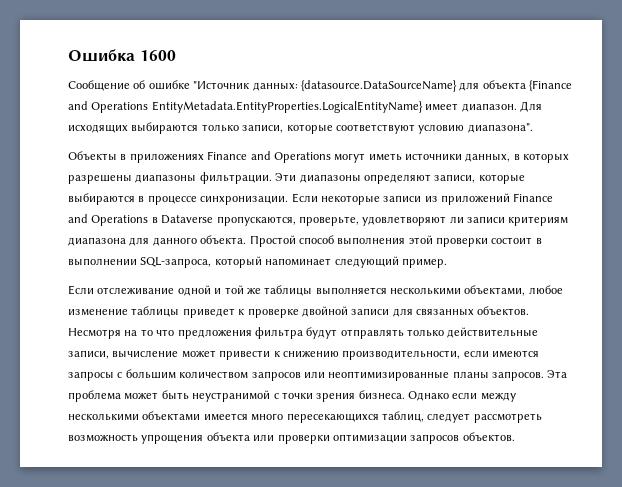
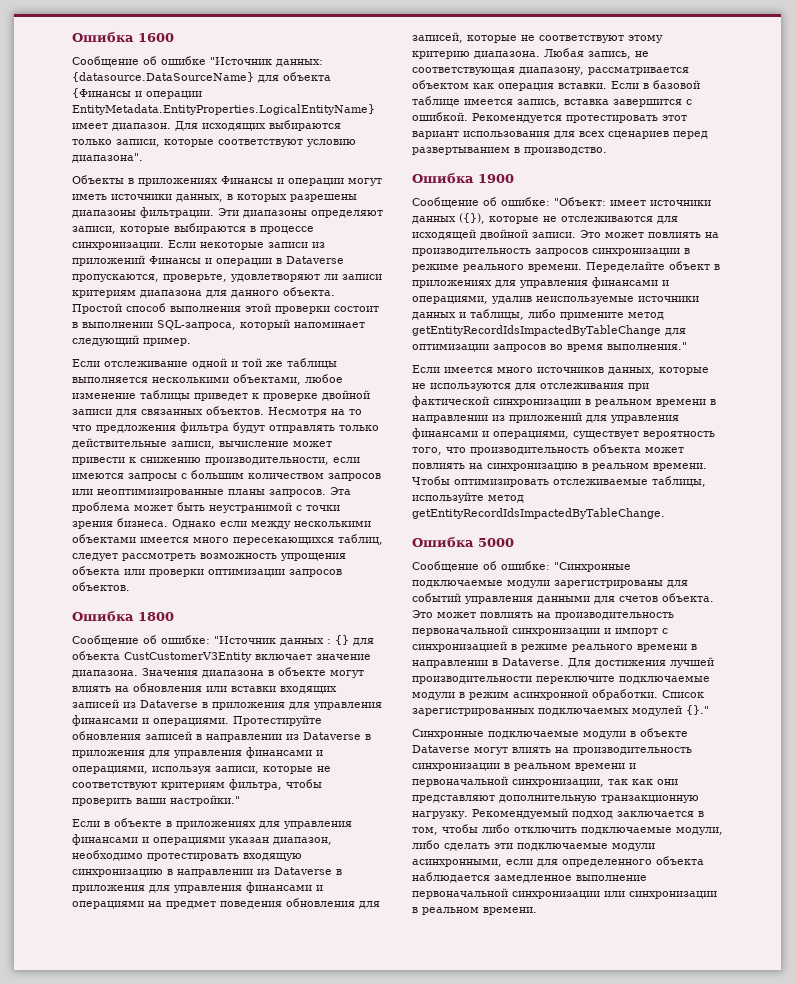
[529,80,572,92] [68,101,149,113] {Finance and Operations -> [72,88,202,99] {Финансы и операции
[207,151,331,163] Finance and Operations -> [221,176,344,186] Финансы и операции
[513,193,554,202] [68,214,149,226] Finance and Operations -> [149,256,272,266] Финансы и операции
(515, 437) none -> [72,610,174,622] [72,635,374,646] [72,651,371,662] [72,667,364,678] [72,683,337,694] [72,699,382,710] [72,715,322,726] [72,731,371,742] [72,747,323,758] [72,766,331,774] [72,779,322,790] [72,795,240,806] [72,818,352,829] [72,834,332,845] [72,850,302,861] [72,867,342,877] [72,882,323,893] [72,898,380,909] [412,32,663,43] [412,48,649,59] [412,67,689,75] [412,80,700,91] [412,96,692,107] [412,112,687,123] [412,131,708,139] [412,147,607,155] [412,172,514,184] [412,197,711,208] [412,213,678,224] [412,229,719,240] [412,248,690,256] [412,261,720,272] [412,277,669,288] [412,296,699,304] [412,309,664,320] [412,325,686,336] [412,342,687,352] [412,365,709,375] [412,383,649,391] [412,396,716,407] [412,412,679,423] [412,428,715,439] [412,444,684,455] [412,463,707,471] [412,476,706,487] [412,492,524,503] [412,508,665,519] [412,536,514,548] [412,561,631,572] [412,580,688,588] [412,593,714,604] [412,610,674,620] [412,625,668,636] [412,641,697,652] [412,657,714,668] [412,676,710,684] [412,689,704,700] [412,705,709,716] [412,728,688,739] [412,745,692,755] [412,763,636,771] [412,776,678,787] [412,795,699,803] [412,808,704,819] [412,824,723,835] [412,840,655,851] [412,856,704,867] [412,872,647,883] [412,888,717,899] [412,907,537,915] // Ошибка 1800 // Сообщение об ошибке: "Источник данных : {} для объекта CustCustomerV3Entity включает значение диапазона. Значения диапазона в объекте могут влиять на обновления или вставки входящих записей из Dataverse в приложения для управления финансами и операциями. Протестируйте обновления записей в направлении из Dataverse в приложения для управления финансами и операциями, используя записи, которые не соответствуют критериям фильтра, чтобы проверить ваши настройки." // Если в объекте в приложениях для управления финансами и операциями указан диапазон, необходимо протестировать входящую синхронизацию в направлении из Dataverse в приложения для управления финансами и операциями на предмет поведения обновления для записей, которые не соответствуют этому критерию диапазона. Любая запись, не соответствующая диапазону, рассматривается объектом как операция вставки. Если в базовой таблице имеется запись, вставка завершится с ошибкой. Рекомендуется протестировать этот вариант использования для всех сценариев перед развертыванием в производство. // Ошибка 1900 // Сообщение об ошибке: "Объект: имеет источники данных ({}), которые не отслеживаются для исходящей двойной записи. Это может повлиять на производительность запросов синхронизации в режиме реального времени. Переделайте объект в приложениях для управления финансами и операциями, удалив неиспользуемые источники данных и таблицы, либо примените метод getEntityRecordIdsImpactedByTableChange для оптимизации запросов во время выполнения." // Если имеется много источников данных, которые не используются для отслеживания при фактической синхронизации в реальном времени в направлении из приложений для управления финансами и операциями, существует вероятность того, что производительность объекта может повлиять на синхронизацию в реальном времени. Чтобы оптимизировать отслеживаемые таблицы, используйте метод getEntityRecordIdsImpactedByTableChange. // Ошибка 5000 // Сообщение об ошибке: "Синхронные подключаемые модули зарегистрированы для событий управления данными для счетов объекта. Это может повлиять на производительность первоначальной синхронизации и импорт с синхронизацией в режиме реального времени в направлении в Dataverse. Для достижения лучшей производительности переключите подключаемые модули в режим асинхронной обработки. Список зарегистрированных подключаемых модулей {}." // Синхронные подключаемые модули в объекте Dataverse могут влиять на производительность синхронизации в реальном времени и первоначальной синхронизации, так как они представляют дополнительную транзакционную нагрузку. Рекомендуемый подход заключается в том, чтобы либо отключить подключаемые модули, либо сделать эти подключаемые модули асинхронными, если для определенного объекта наблюдается замедленное выполнение первоначальной синхронизации или синхронизации в реальном времени.

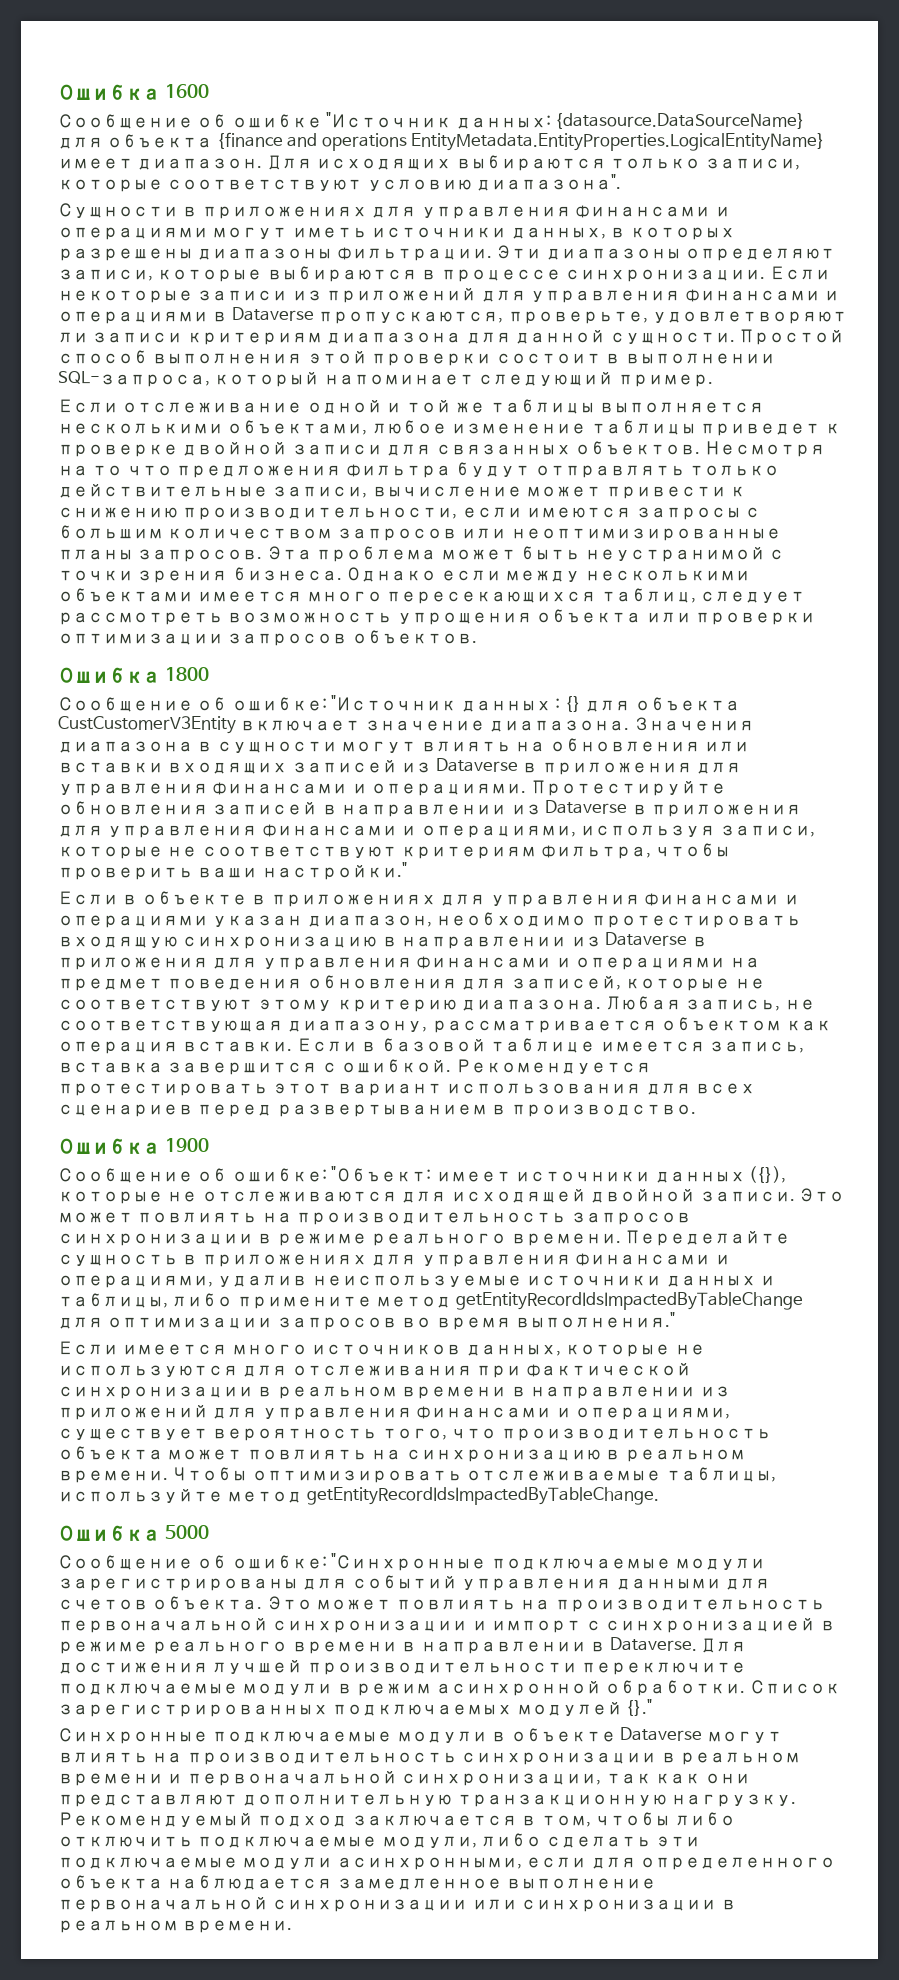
[72,88,202,99] {Финансы и операции -> [216,132,407,151] {finance and operations
[72,175,344,186] Объекты в приложениях Финансы и операции -> [58,203,730,219] [58,227,208,240] Сущности в приложениях для управления финансами и операциями
[149,256,272,266] Финансы и операции -> [480,289,840,303] [58,311,208,324] для управления финансами и операциями
[231,287,335,298] данного объекта. -> [515,330,735,345] данной сущности.
[278,667,326,676] объекте -> [216,741,337,754] сущности
[669,261,710,270] объект -> [58,1254,178,1267] сущность

